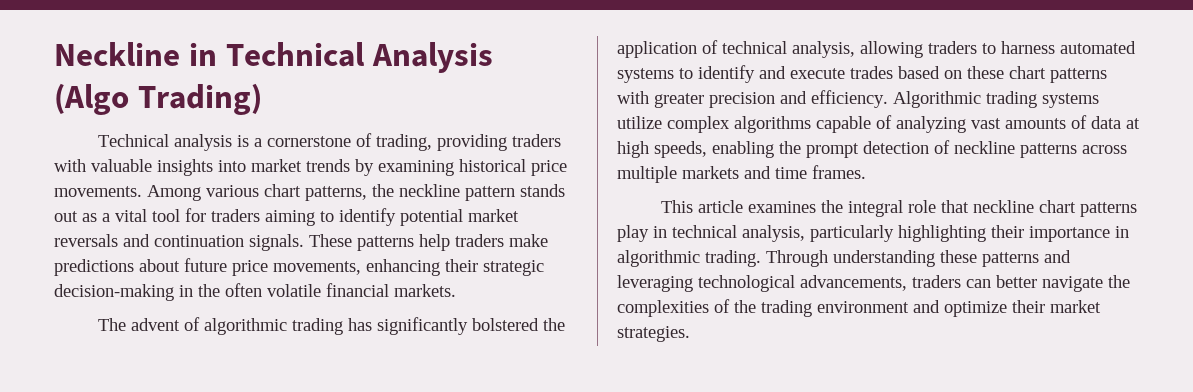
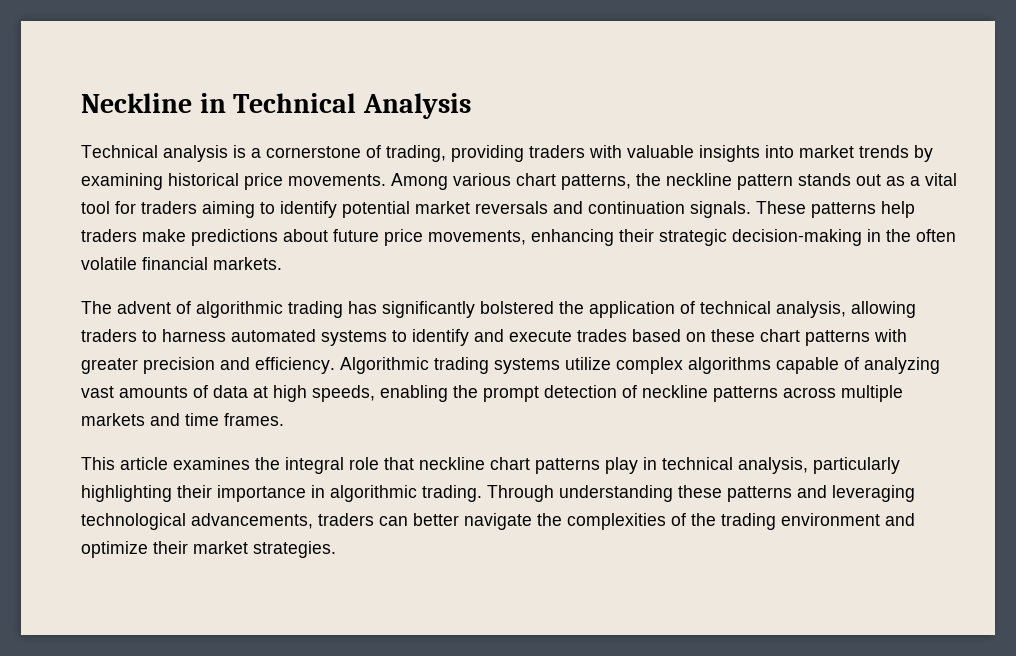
[54,83,262,115] (Algo Trading) -> (471, 106) none

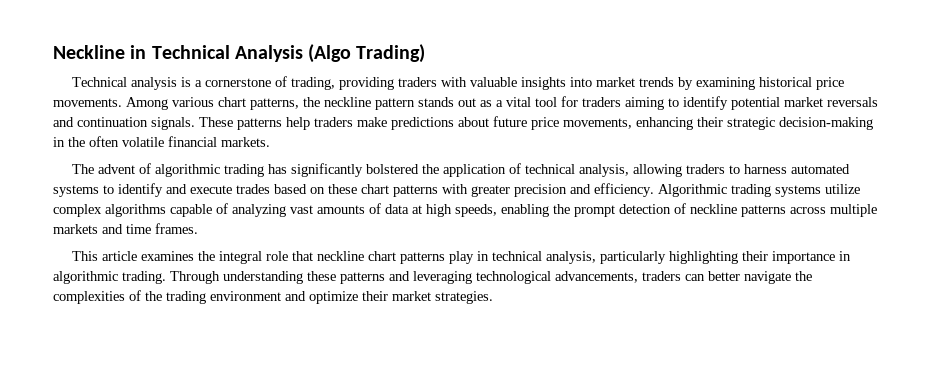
(471, 106) none -> [308,44,426,63] (Algo Trading)

